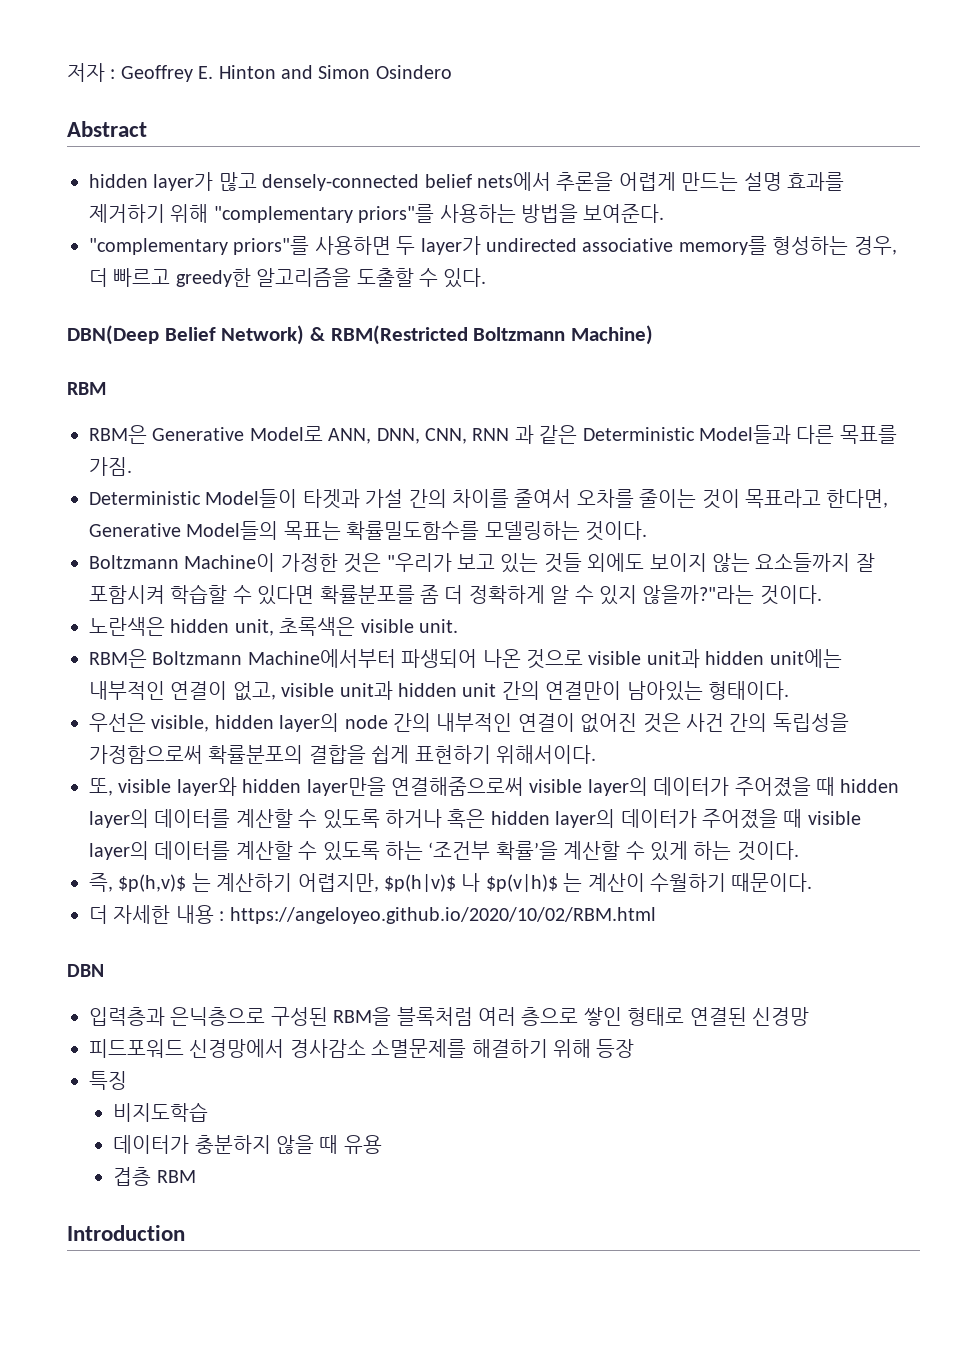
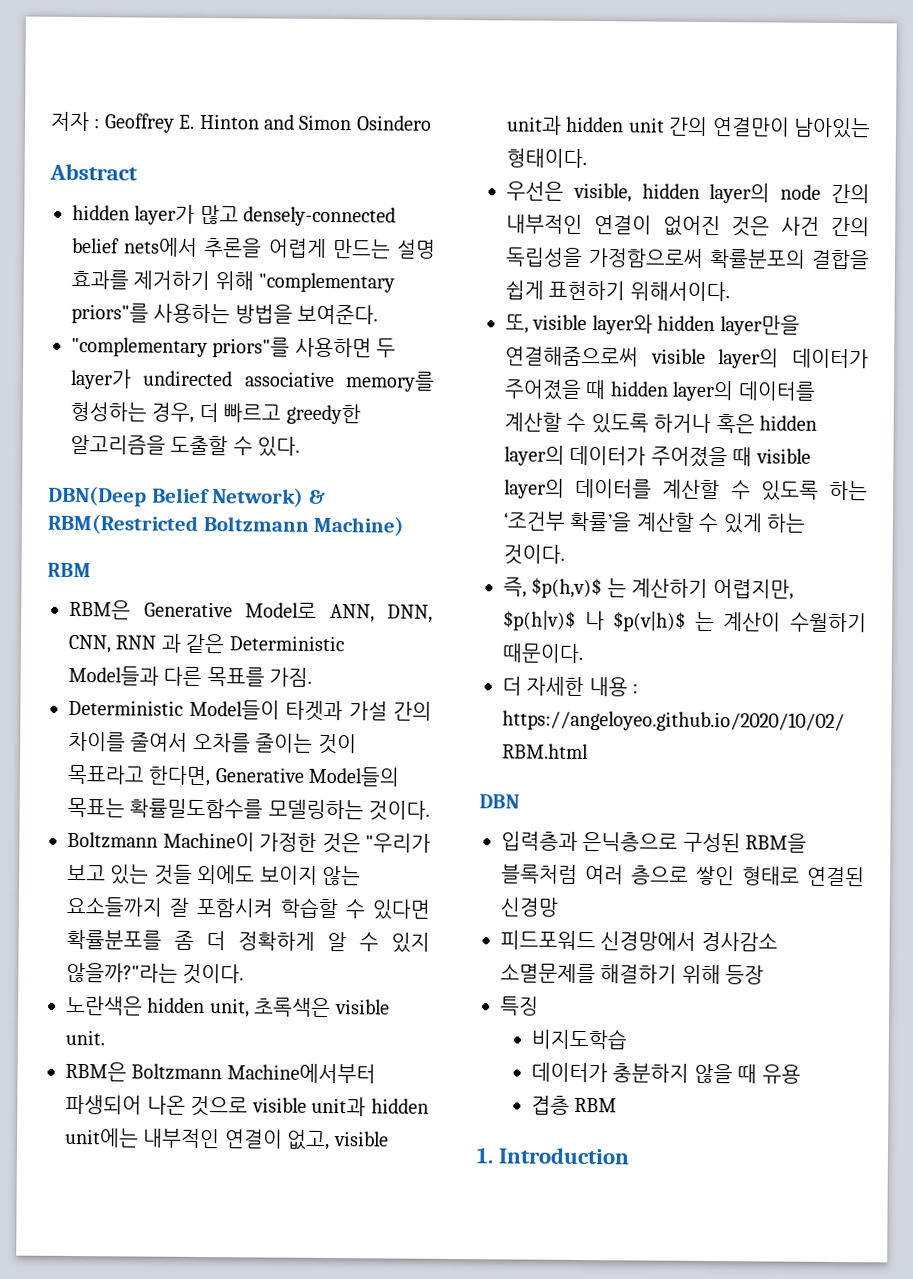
(196, 1176) none -> [476,1147,494,1164] 1.

